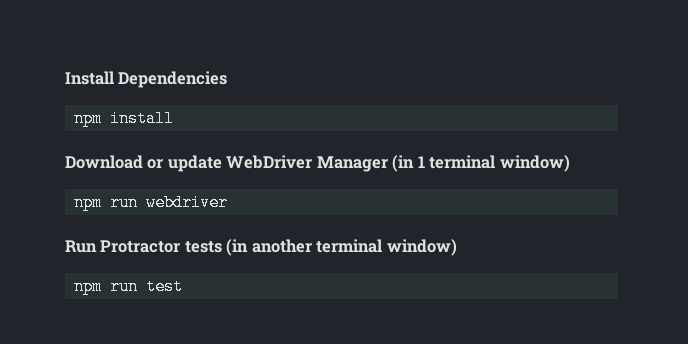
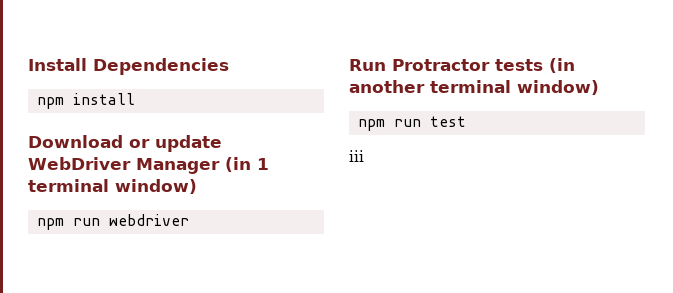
(183, 286) none -> [349,150,364,162] // iii

